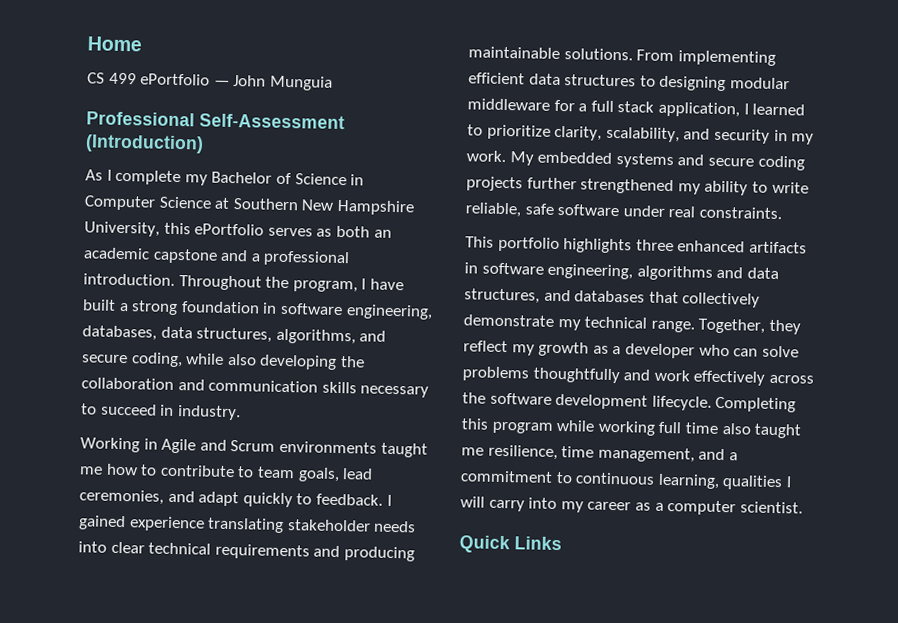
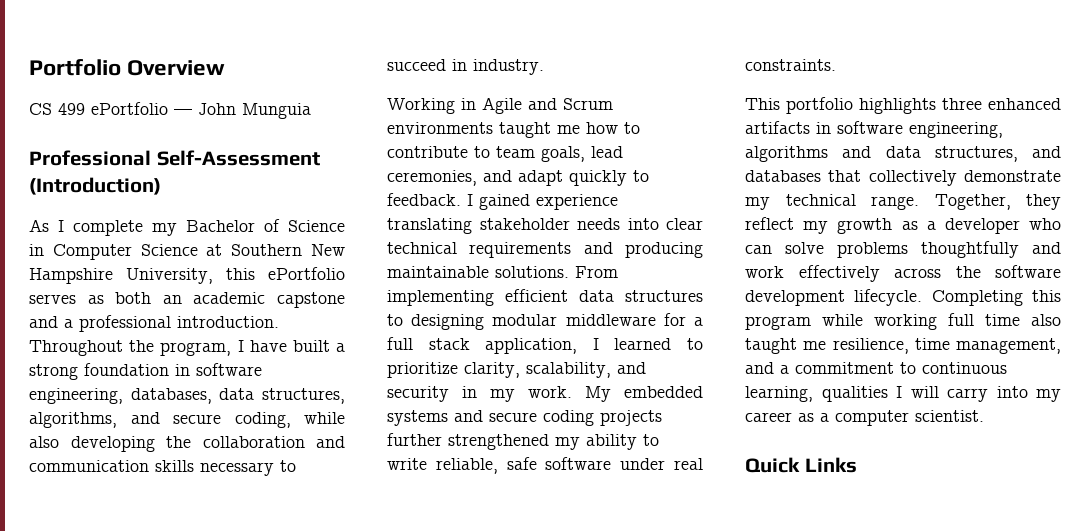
[87,36,142,52] Home -> [29,59,226,76] Portfolio Overview

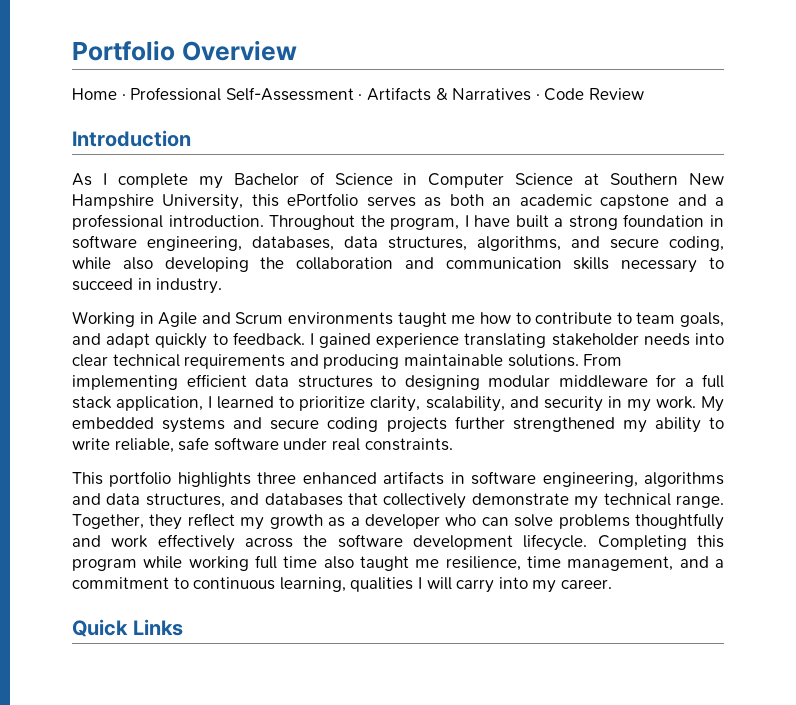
[29,102,311,119] [29,150,320,166] [29,177,161,195] CS 499 ePortfolio — John Munguia // Professional Self-Assessment (Introduction) -> [72,87,644,101] [72,130,191,147] Home · Professional Self-Assessment · Artifacts & Narratives · Code Review // Introduction
[591,146,623,158] [387,170,477,186] lead ceremonies, -> (724, 319) none
[745,410,984,426] career as a computer scientist. -> [560,579,612,589] career.

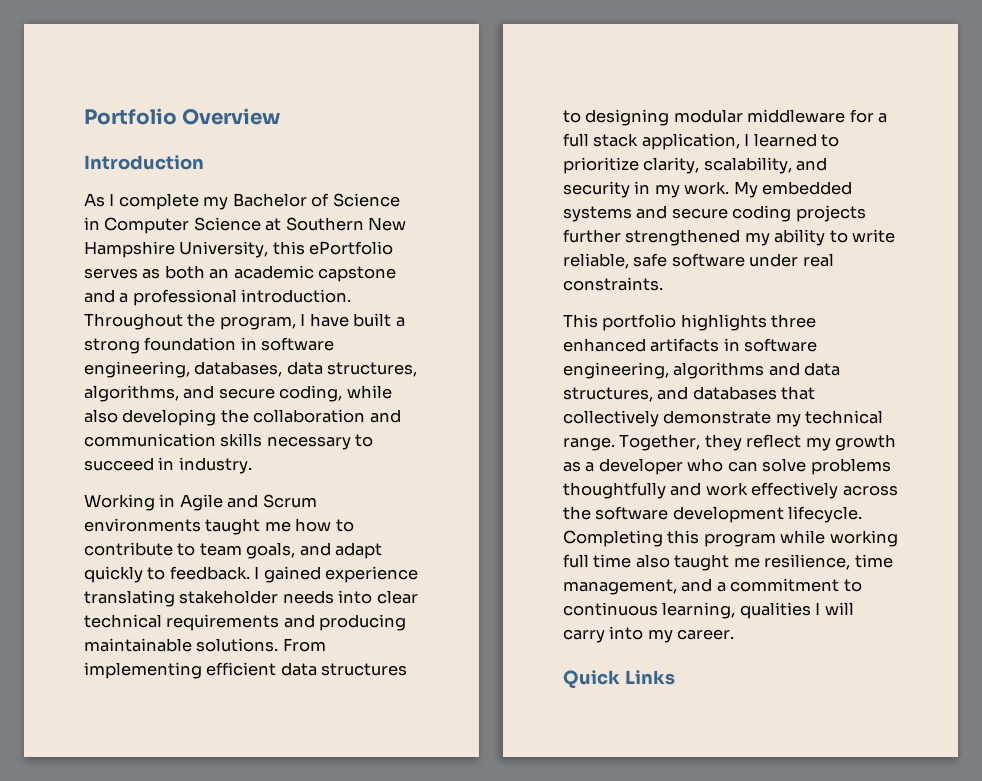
[72,87,644,101] // Home · Professional Self-Assessment · Artifacts & Narratives · Code Review -> (281, 116) none

